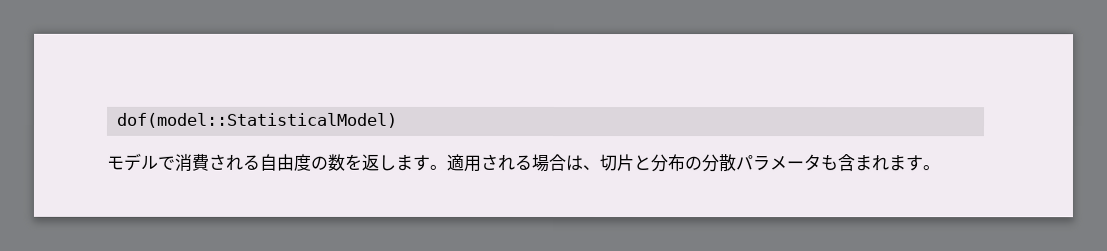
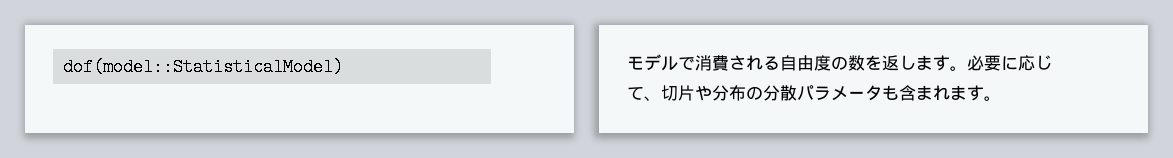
[446,153,651,172] 適用される場合は、切片と -> [967,55,1052,71] [627,85,712,101] 必要に応じて、切片や

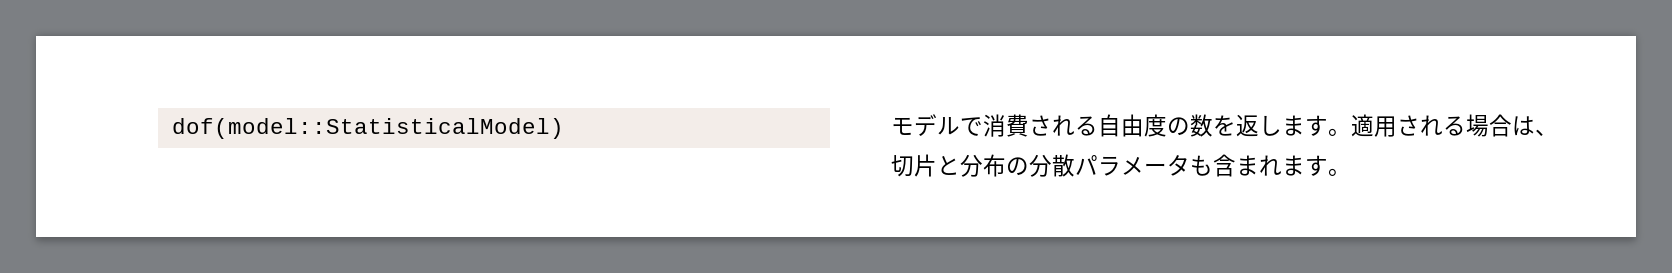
[967,55,1052,71] [627,85,712,101] 必要に応じて、切片や -> [1351,114,1558,137] [891,154,960,177] 適用される場合は、切片と

